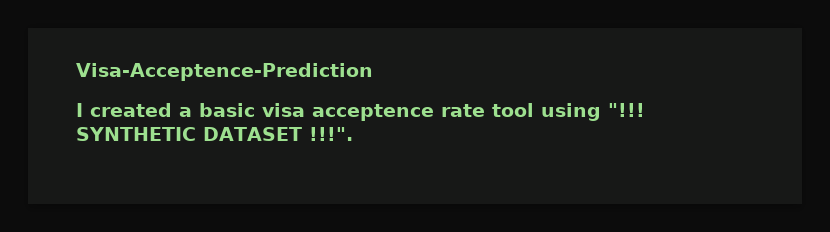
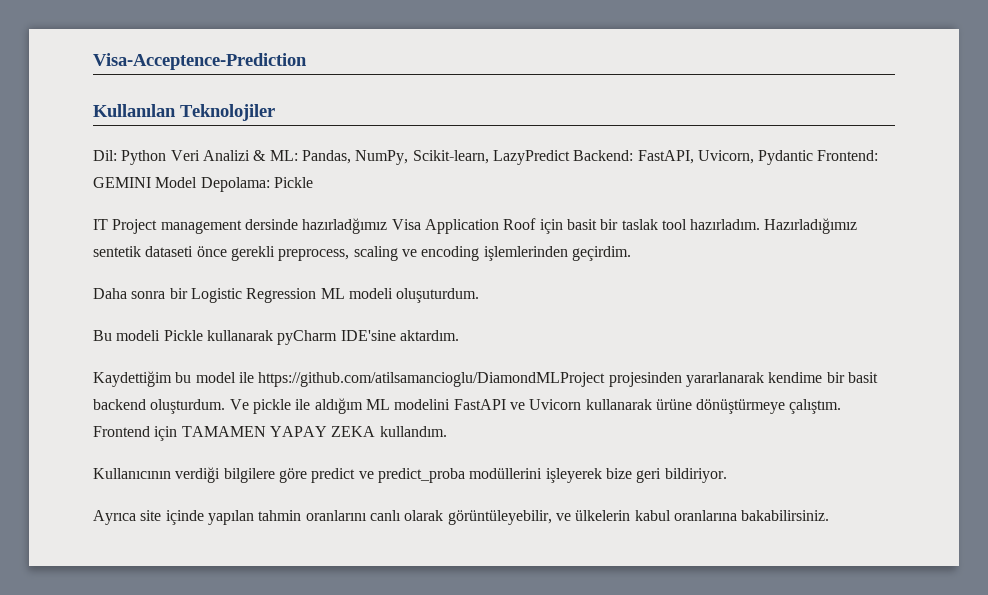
[76,103,645,121] [76,127,353,141] I created a basic visa acceptence rate tool using "!!! SYNTHETIC DATASET !!!". -> [93,104,275,121] [93,150,879,165] [93,177,313,192] [93,218,858,234] [93,246,631,261] [93,288,480,303] [93,330,459,345] [93,371,878,387] [93,398,842,414] [93,426,447,441] [93,467,727,483] [93,510,830,525] Kullanılan Teknolojiler // Dil: Python Veri Analizi & ML: Pandas, NumPy, Scikit-learn, LazyPredict Backend: FastAPI, Uvicorn, Pydantic Frontend: GEMINI Model Depolama: Pickle // IT Project management dersinde hazırladğımız Visa Application Roof için basit bir taslak tool hazırladım. Hazırladığımız sentetik dataseti önce gerekli preprocess, scaling ve encoding işlemlerinden geçirdim. // Daha sonra bir Logistic Regression ML modeli oluşuturdum. // Bu modeli Pickle kullanarak pyCharm IDE'sine aktardım. // Kaydettiğim bu model ile https://github.com/atilsamancioglu/DiamondMLProject projesinden yararlanarak kendime bir basit backend oluşturdum. Ve pickle ile aldığım ML modelini FastAPI ve Uvicorn kullanarak ürüne dönüştürmeye çalıştım. Frontend için TAMAMEN YAPAY ZEKA kullandım. // Kullanıcının verdiği bilgilere göre predict ve predict_proba modüllerini işleyerek bize geri bildiriyor. // Ayrıca site içinde yapılan tahmin oranlarını canlı olarak görüntüleyebilir, ve ülkelerin kabul oranlarına bakabilirsiniz.

